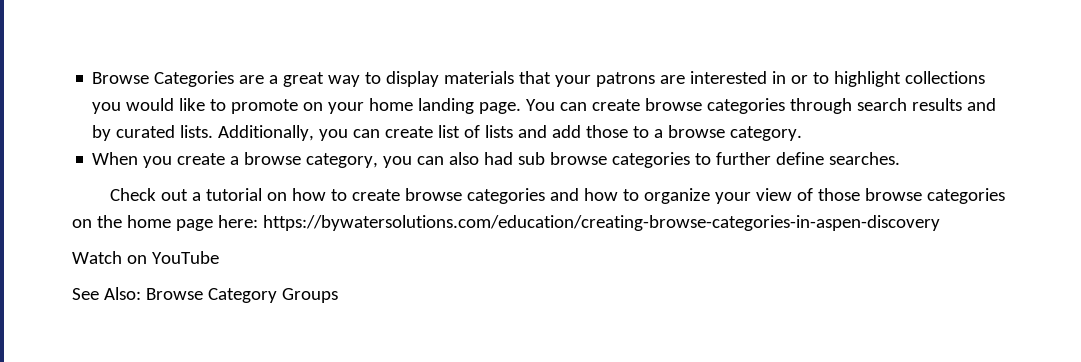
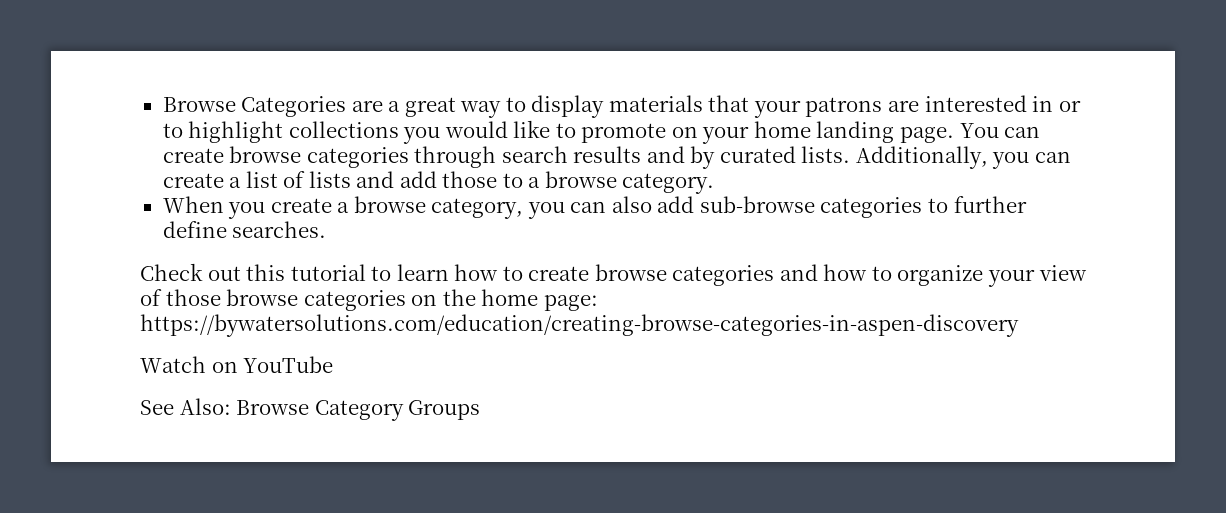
(434, 132) none -> [229,177,242,188] a
[484,152,608,165] had sub browse -> [657,196,815,213] add sub-browse
[192,188,288,201] a tutorial on -> [246,264,449,281] this tutorial to learn
[175,215,258,231] page here: -> [543,295,598,311] page:

